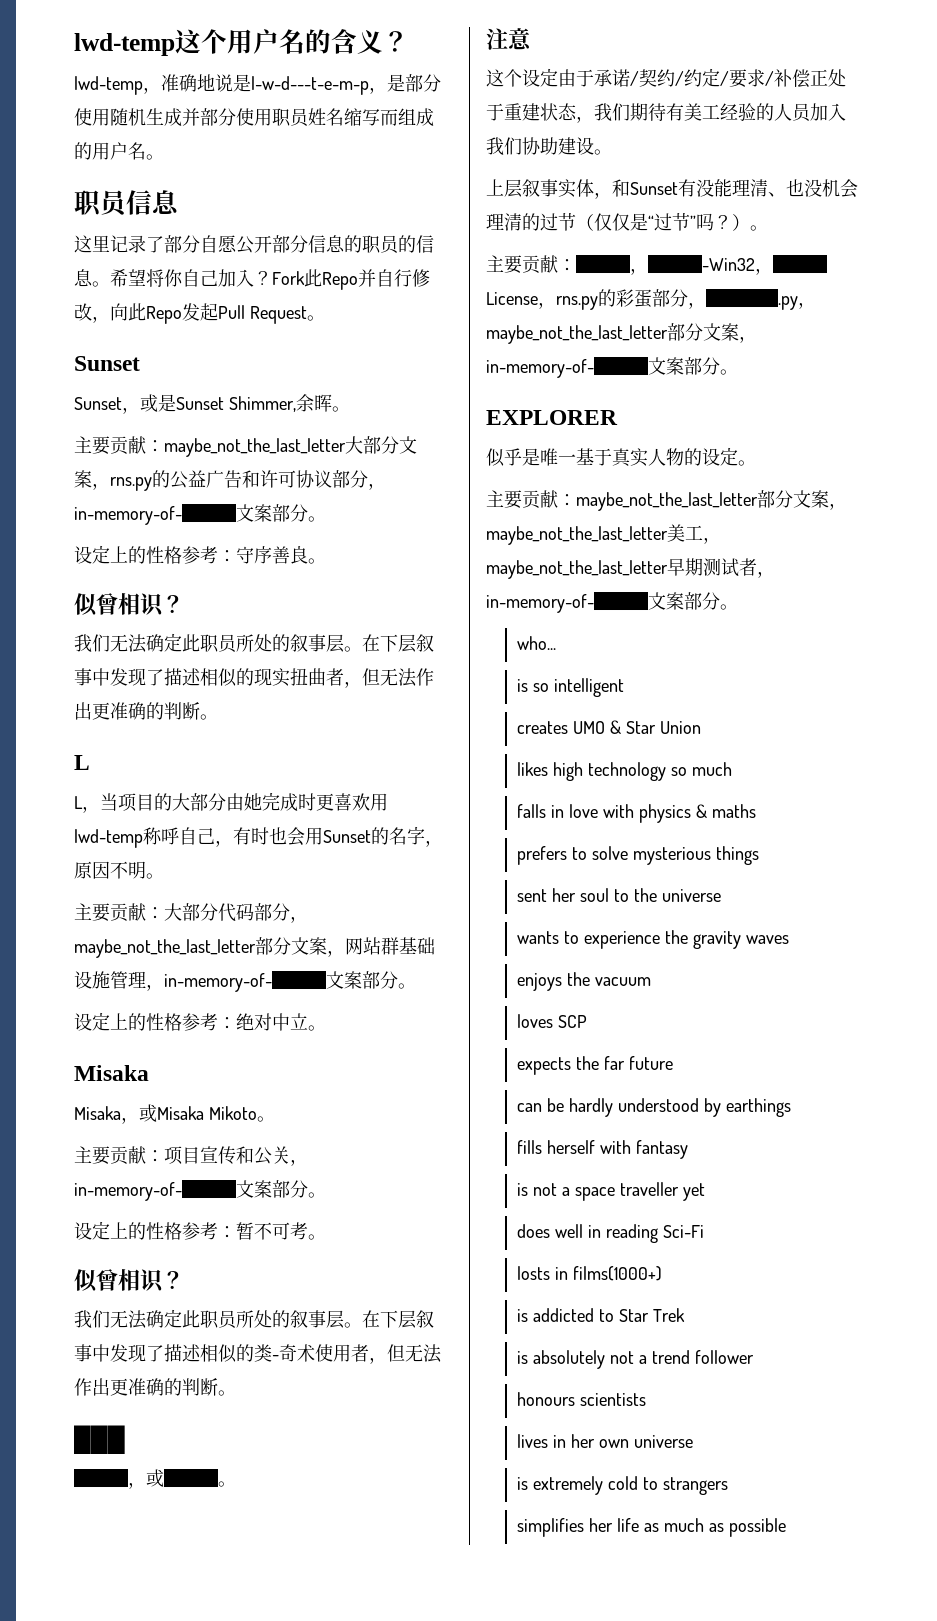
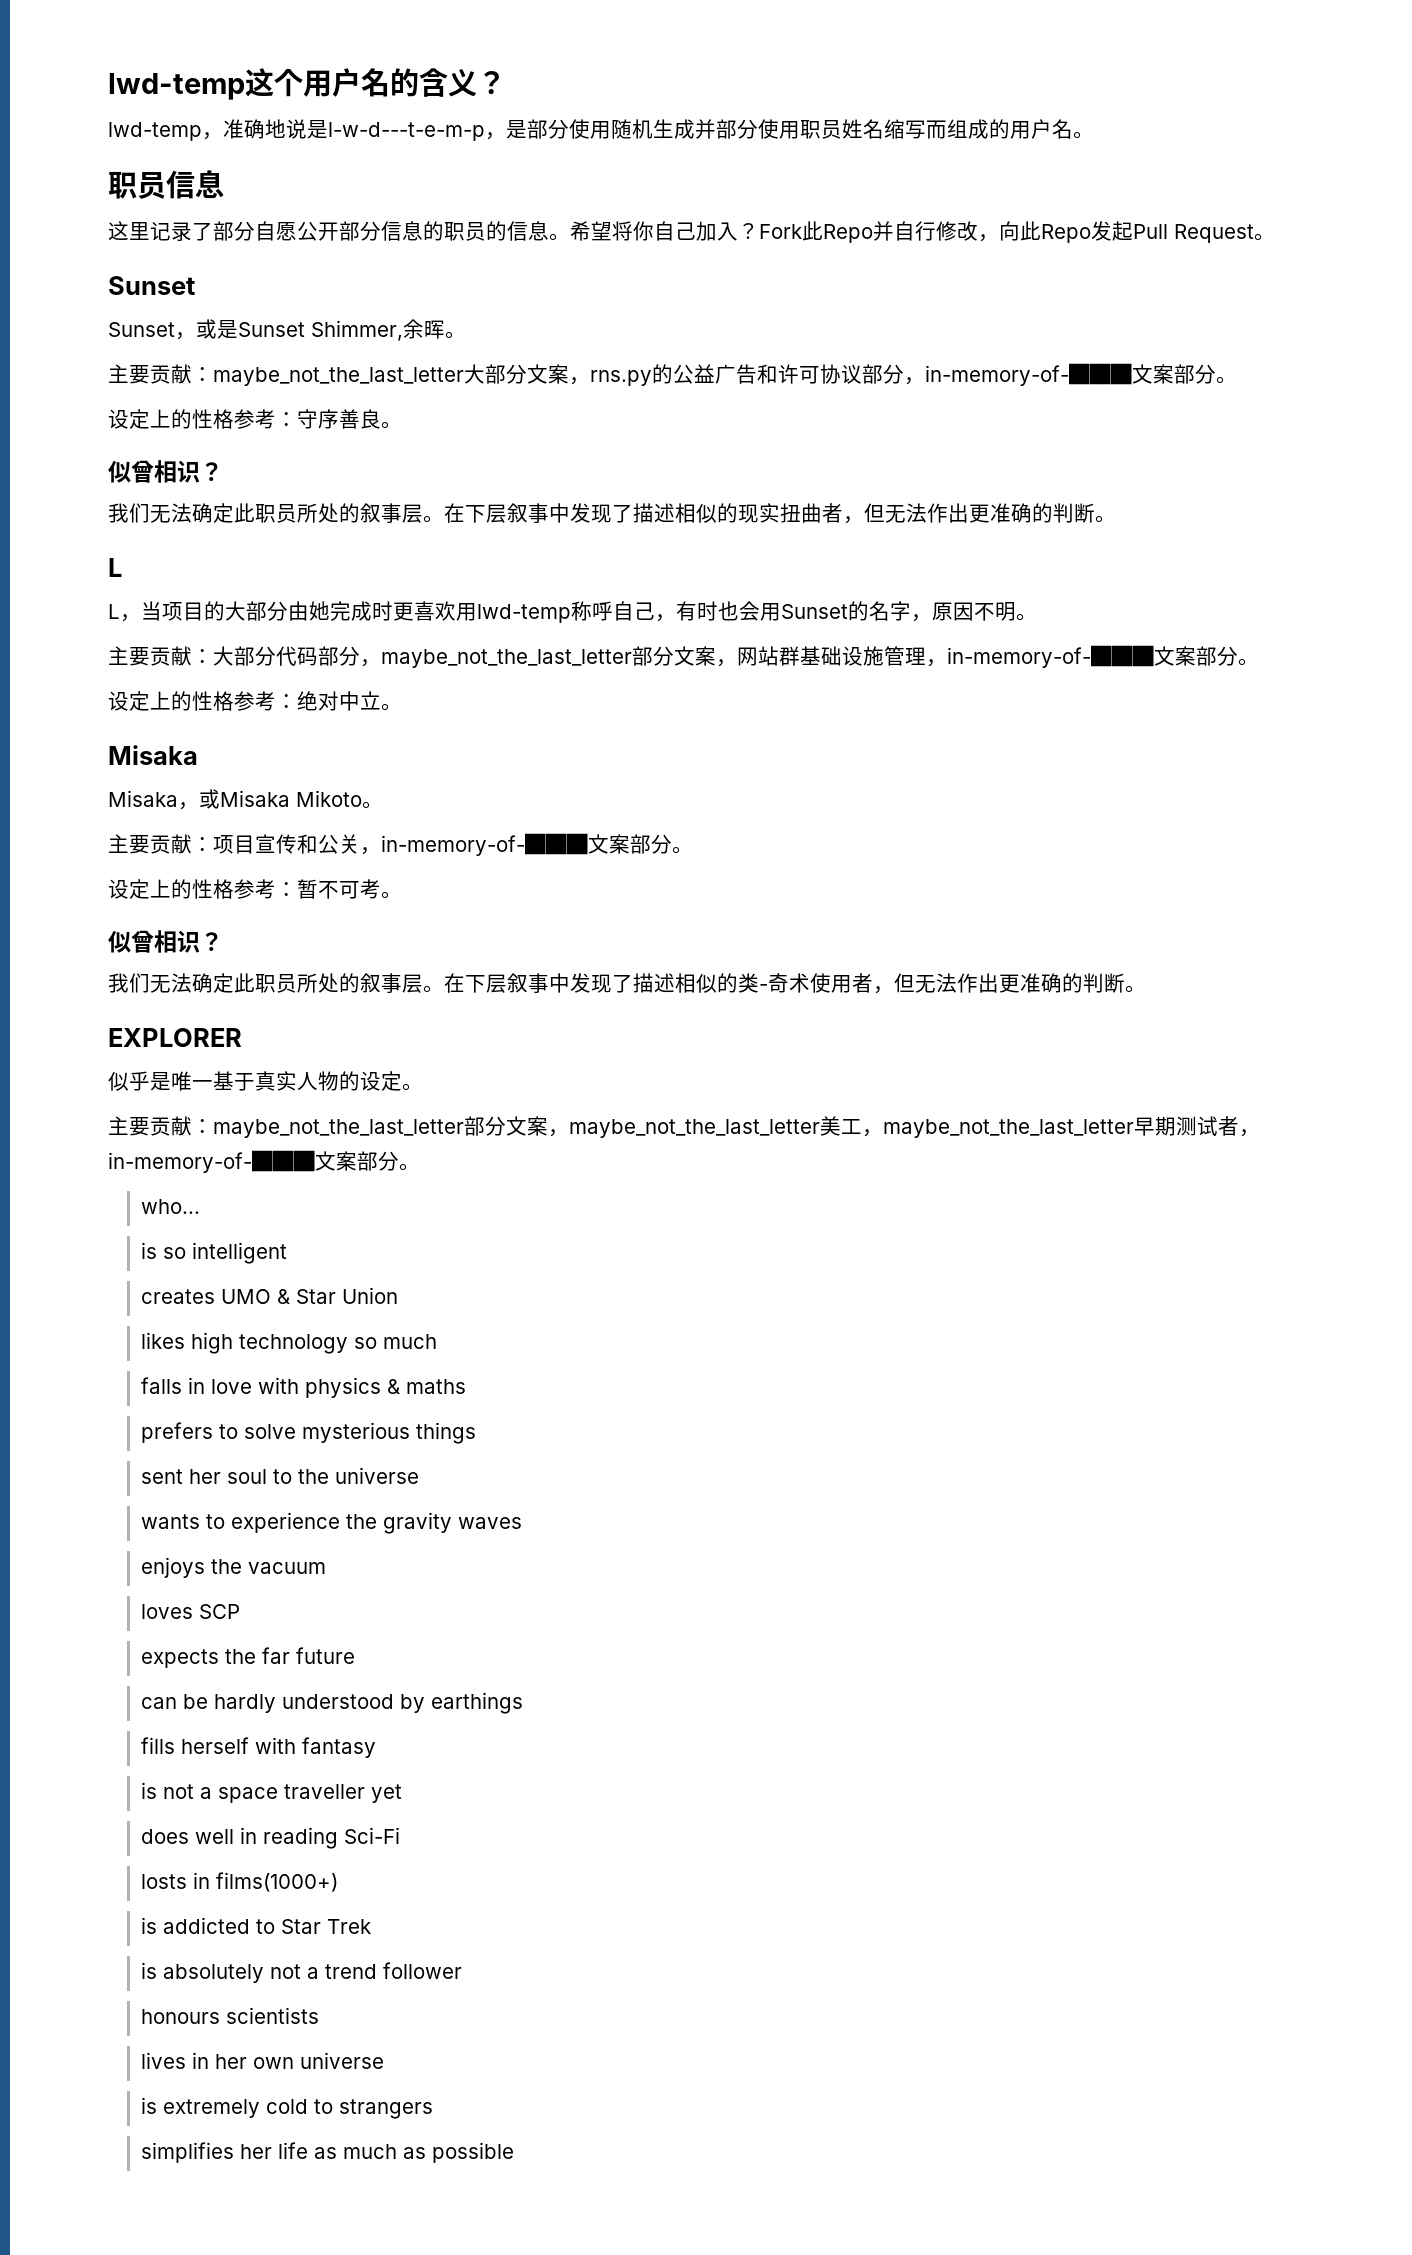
[74,1425,125,1454] [74,1469,236,1489] [486,28,532,50] [486,68,846,88] [486,103,846,123] [486,137,612,155] [486,179,858,199] [486,213,768,231] [486,255,827,275] [486,289,816,310] [486,323,757,344] [486,357,738,378] // ███ // ███，或███。 // 注意 // 这个设定由于承诺/契约/约定/要求/补偿正处于重建状态，我们期待有美工经验的人员加入我们协助建设。 // 上层叙事实体，和Sunset有没能理清、也没机会理清的过节（仅仅是“过节”吗？）。 // 主要贡献：███，███-Win32，███ License，rns.py的彩蛋部分，████.py，maybe_not_the_last_letter部分文案，in-memory-of-███文案部分。 -> (1146, 989) none

